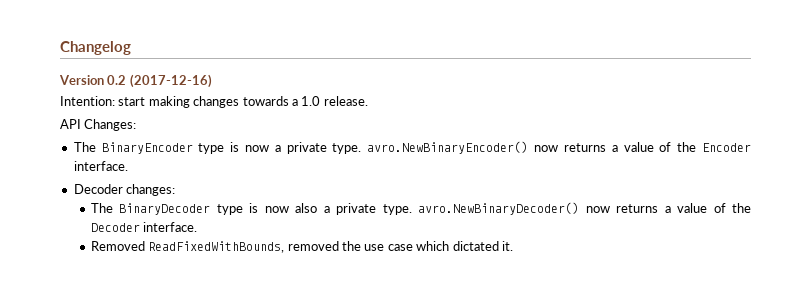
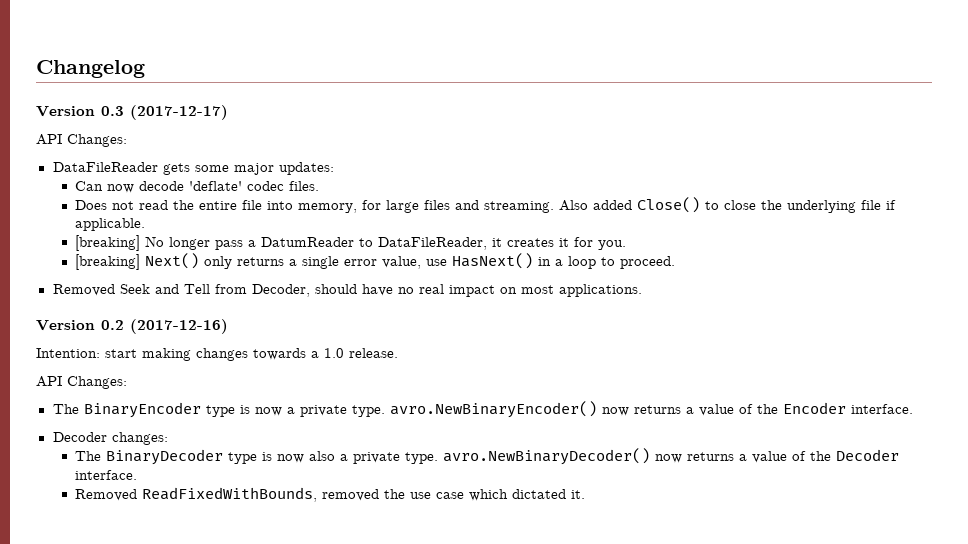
(131, 48) none -> [36,105,228,120] [36,134,127,147] [52,162,334,175] [75,181,320,193] [75,197,897,213] [75,218,146,231] [75,235,627,251] [75,253,676,270] [52,284,642,297] // Version 0.3 (2017-12-17) // API Changes: // DataFileReader gets some major updates: // Can now decode 'deflate' codec files. // Does not read the entire file into memory, for large files and streaming. Also added Close() to close the underlying file if applicable. // [breaking] No longer pass a DatumReader to DataFileReader, it creates it for you. // [breaking] Next() only returns a single error value, use HasNext() in a loop to proceed. // Removed Seek and Tell from Decoder, should have no real impact on most applications.

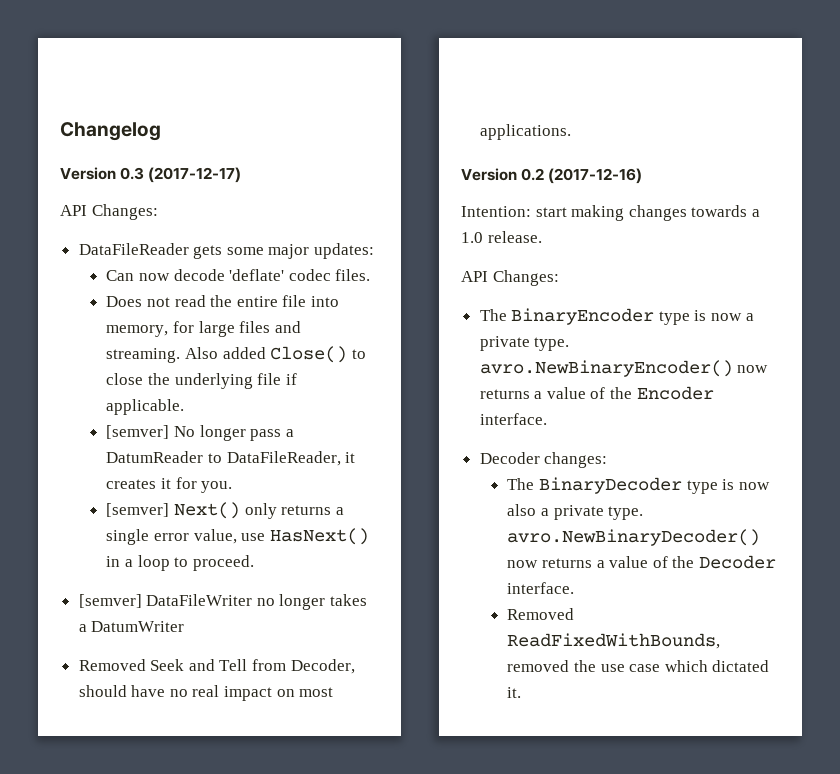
[75,235,141,251] [breaking] -> [106,425,170,439] [semver]
[75,254,141,270] [breaking] -> [106,503,170,517] [semver]
(676, 262) none -> [78,594,368,610] [78,621,185,632] // [semver] DataFileWriter no longer takes a DatumWriter

